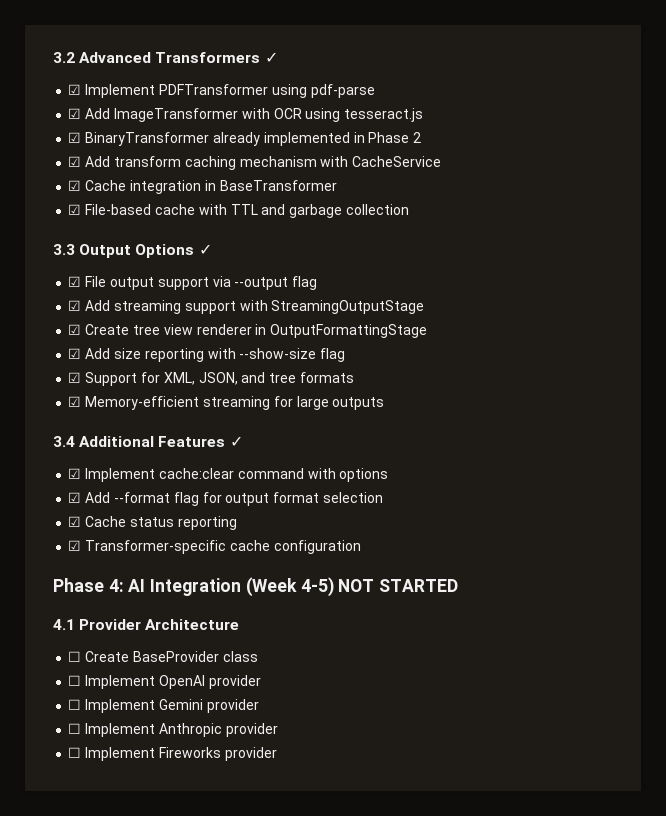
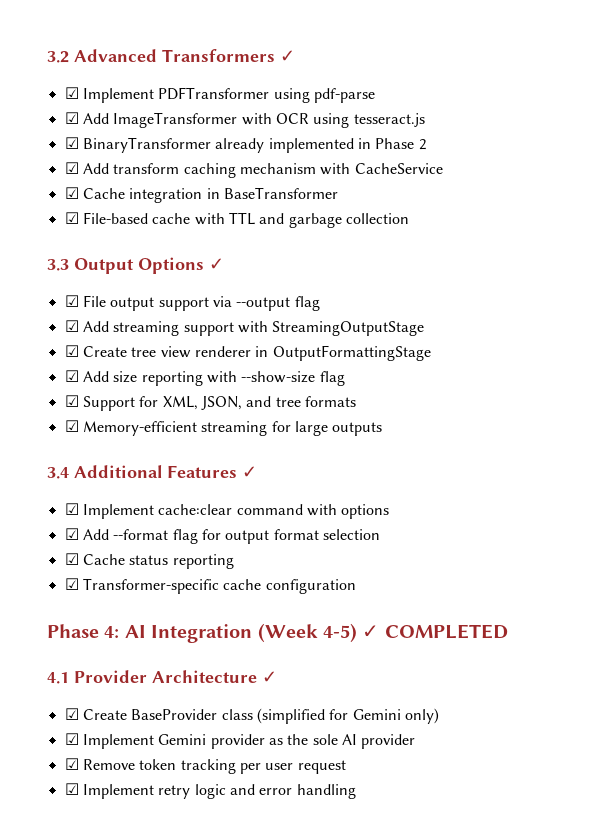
[338,579,459,592] NOT STARTED -> [362,624,508,639] ✓ COMPLETED
[68,651,82,662] // ☐ -> [262,671,277,683] [64,708,79,720] ✓ // ☑
[68,675,261,689] [68,699,259,713] [68,723,278,737] [68,747,277,761] // ☐ Implement OpenAI provider // ☐ Implement Gemini provider // ☐ Implement Anthropic provider // ☐ Implement Fireworks provider -> [256,708,439,724] [64,733,416,749] [64,758,346,774] [64,783,356,799] (simplified for Gemini only) // ☑ Implement Gemini provider as the sole AI provider // ☑ Remove token tracking per user request // ☑ Implement retry logic and error handling

